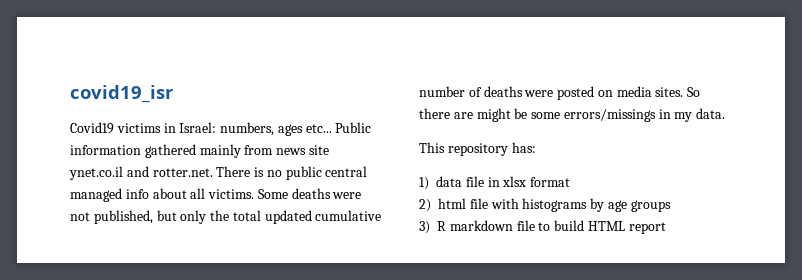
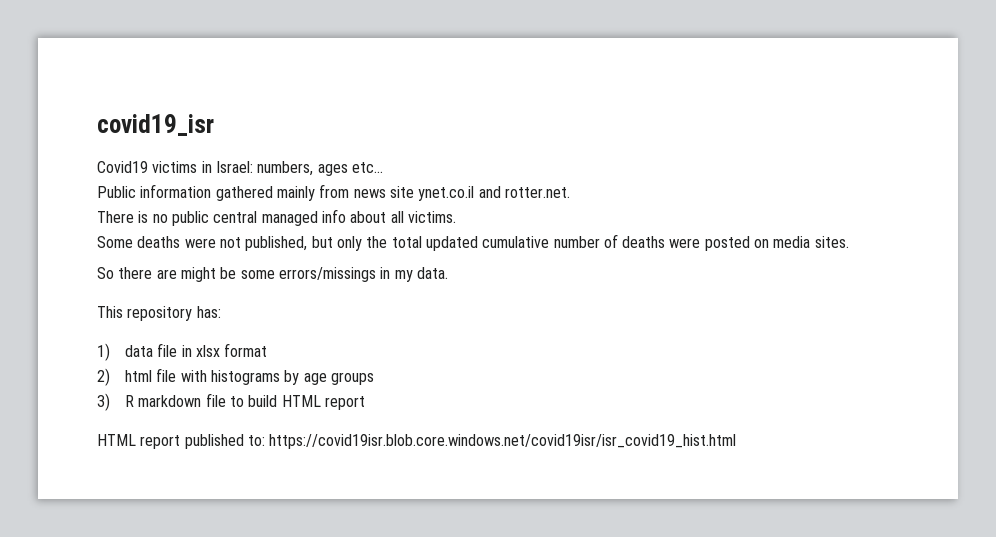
(332, 128) none -> (383, 167) //
(213, 172) none -> (570, 192) //
(255, 194) none -> (456, 217) //
(684, 92) none -> (849, 242) //
(666, 228) none -> [97,434,737,449] // HTML report published to: https://covid19isr.blob.core.windows.net/covid19isr/isr_covid19_hist.html

